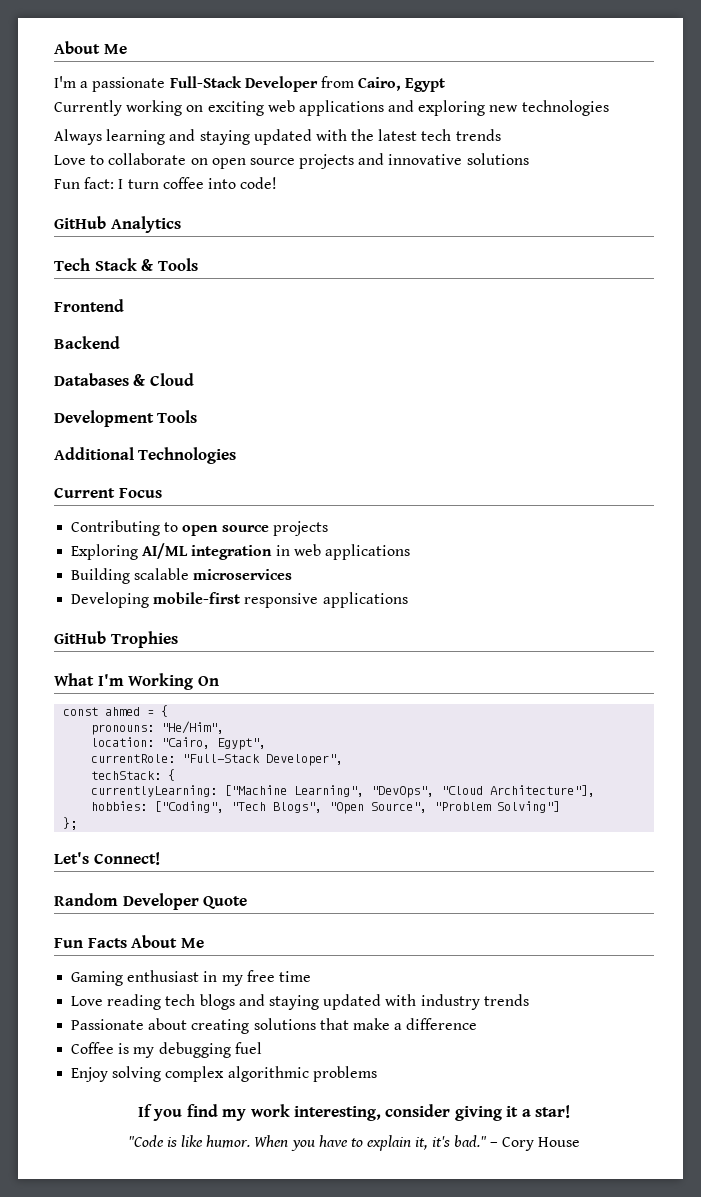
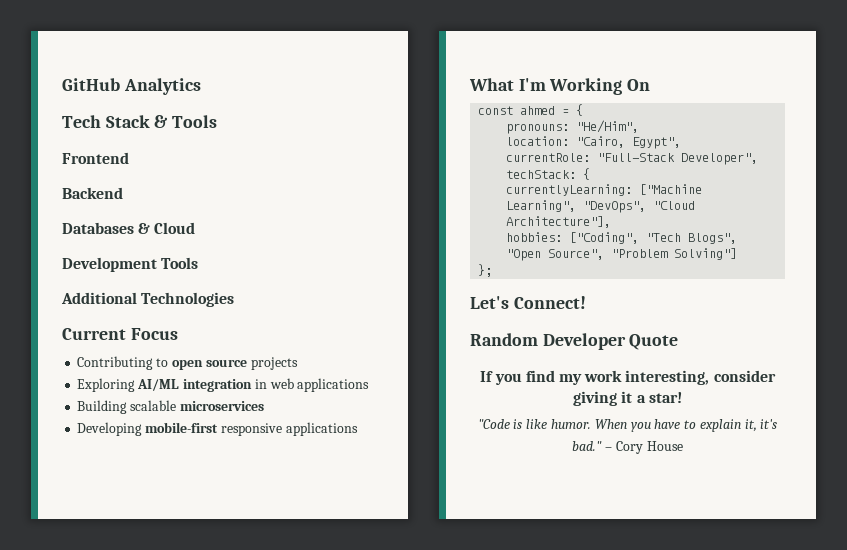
[54,41,127,54] [54,76,446,92] [54,100,609,116] [54,129,501,145] [54,153,529,169] [54,177,278,189] About Me // I'm a passionate Full-Stack Developer from Cairo, Egypt // Currently working on exciting web applications and exploring new technologies // Always learning and staying updated with the latest tech trends // Love to collaborate on open source projects and innovative solutions // Fun fact: I turn coffee into code! // -> (62, 84) none
[54,631,178,648] // GitHub Trophies -> (358, 429) none
[54,935,204,948] [71,970,311,986] [71,994,529,1010] [71,1018,478,1034] [71,1042,262,1058] [71,1066,377,1082] // Fun Facts About Me // Gaming enthusiast in my free time // Love reading tech blogs and staying updated with industry trends // Passionate about creating solutions that make a difference // Coffee is my debugging fuel // Enjoy solving complex algorithmic problems -> (679, 342) none

